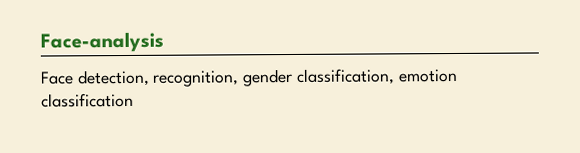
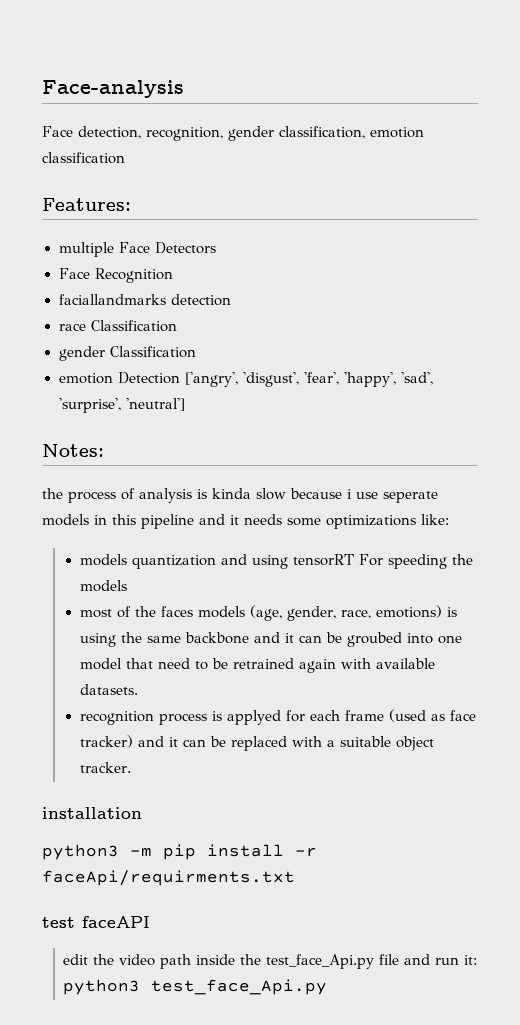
(134, 100) none -> [42,198,131,211] [58,242,216,257] [58,268,173,283] [58,294,231,306] [58,320,177,332] [58,346,196,361] [58,372,433,387] [58,398,185,413] [42,444,104,457] [42,488,438,503] [42,514,449,529] [79,554,473,569] [79,580,127,592] [79,605,457,621] [79,632,462,647] [79,658,435,673] [79,684,138,695] [79,709,476,725] [79,735,434,751] [79,762,131,773] [42,807,142,819] [42,844,317,860] [42,870,295,886] [42,916,150,928] [63,954,478,969] [63,979,328,995] // Features: // multiple Face Detectors // Face Recognition // faciallandmarks detection // race Classification // gender Classification // emotion Detection ['angry', 'disgust', 'fear', 'happy', 'sad', 'surprise', 'neutral'] // Notes: // the process of analysis is kinda slow because i use seperate models in this pipeline and it needs some optimizations like: // models quantization and using tensorRT For speeding the models // most of the faces models (age, gender, race, emotions) is using the same backbone and it can be groubed into one model that need to be retrained again with available datasets. // recognition process is applyed for each frame (used as face tracker) and it can be replaced with a suitable object tracker. // installation // python3 -m pip install -r faceApi/requirments.txt // test faceAPI // edit the video path inside the test_face_Api.py file and run it: python3 test_face_Api.py

